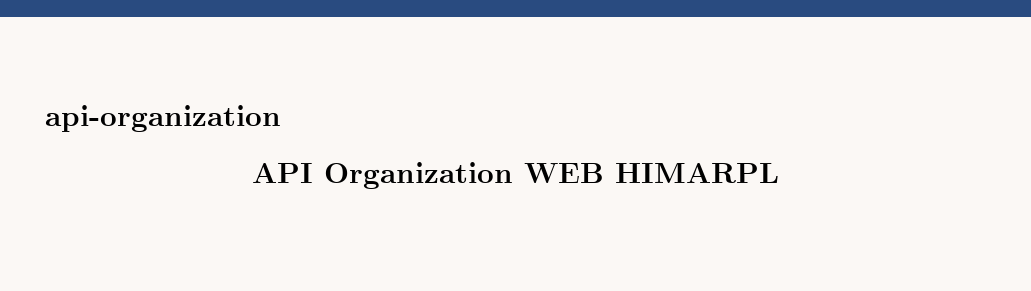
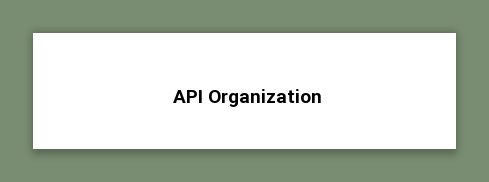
[45,105,281,132] api-organization // -> (172, 96) none
[524,163,779,183] WEB HIMARPL -> (323, 98) none

